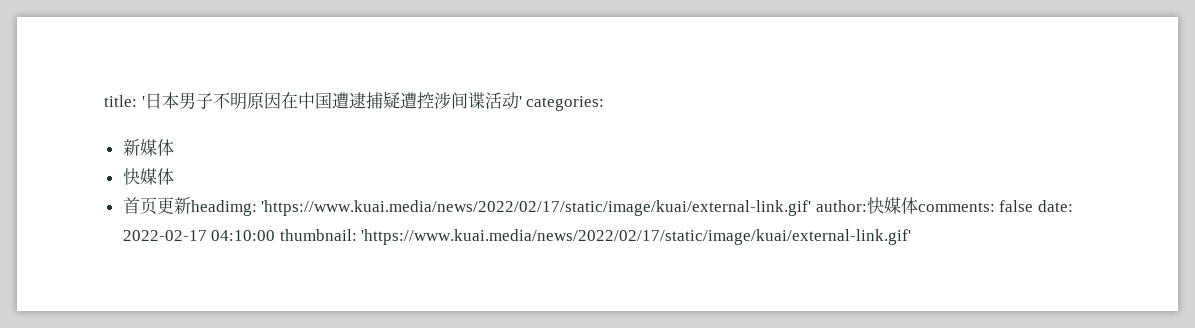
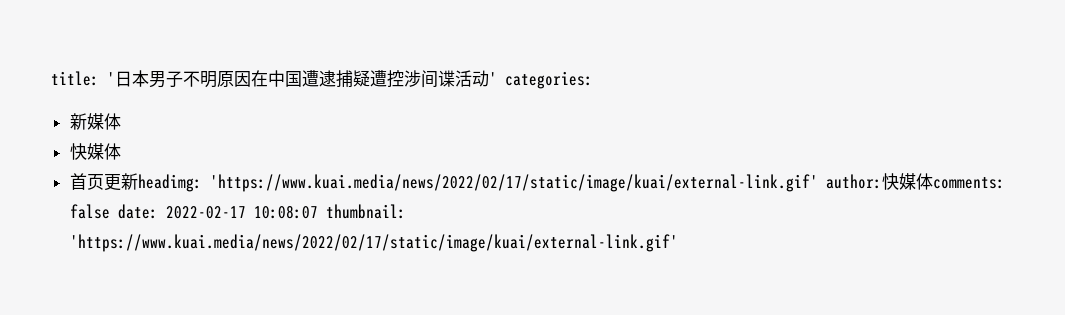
[211,230,276,241] 04:10:00 -> [253,205,318,219] 10:08:07

